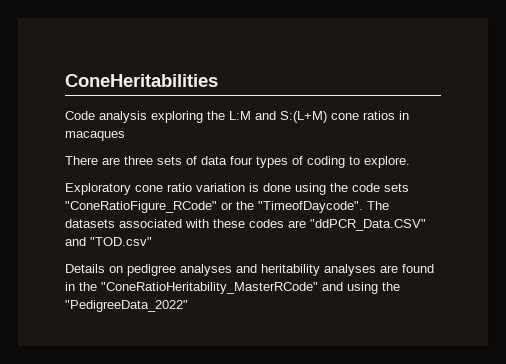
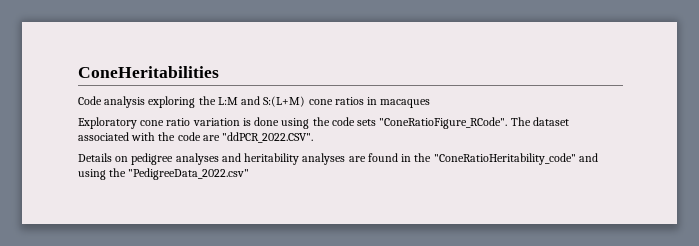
[65,156,410,168] // There are three sets of data four types of coding to explore. -> (431, 103) none
[65,201,389,213] [65,219,426,231] [65,237,152,246] "ConeRatioFigure_RCode" or the "TimeofDaycode". The datasets associated with these codes are "ddPCR_Data.CSV" and "TOD.csv" -> [379,117,569,129] [78,132,314,143] "ConeRatioFigure_RCode". The dataset associated with the code are "ddPCR_2022.CSV".
[101,282,318,294] "ConeRatioHeritability_MasterRCode" -> [433,153,576,165] "ConeRatioHeritability_code"
[65,300,188,312] "PedigreeData_2022" -> [128,168,250,180] "PedigreeData_2022.csv"

